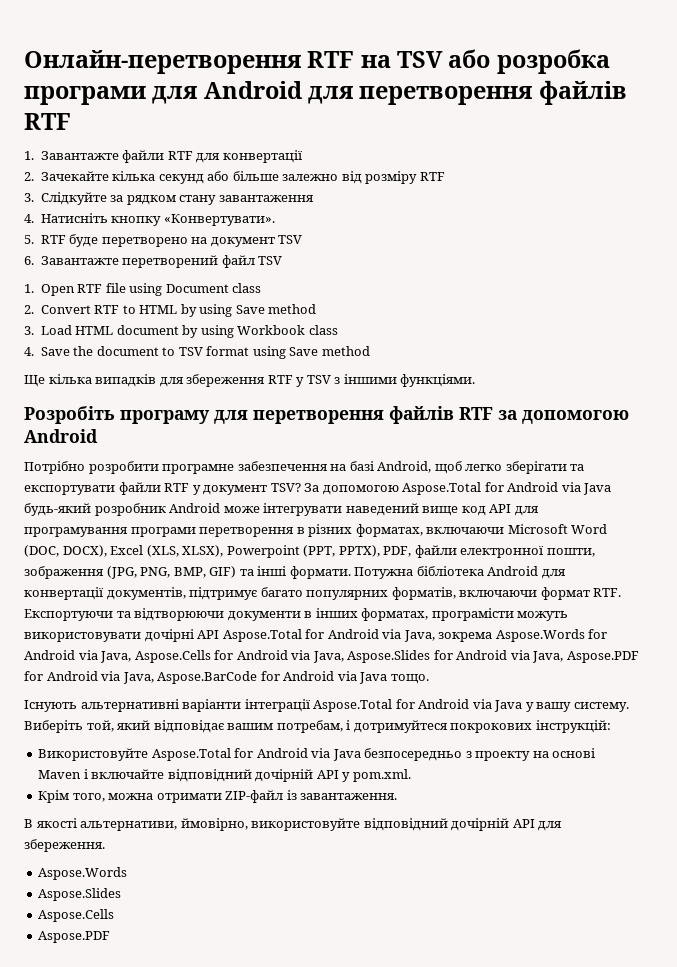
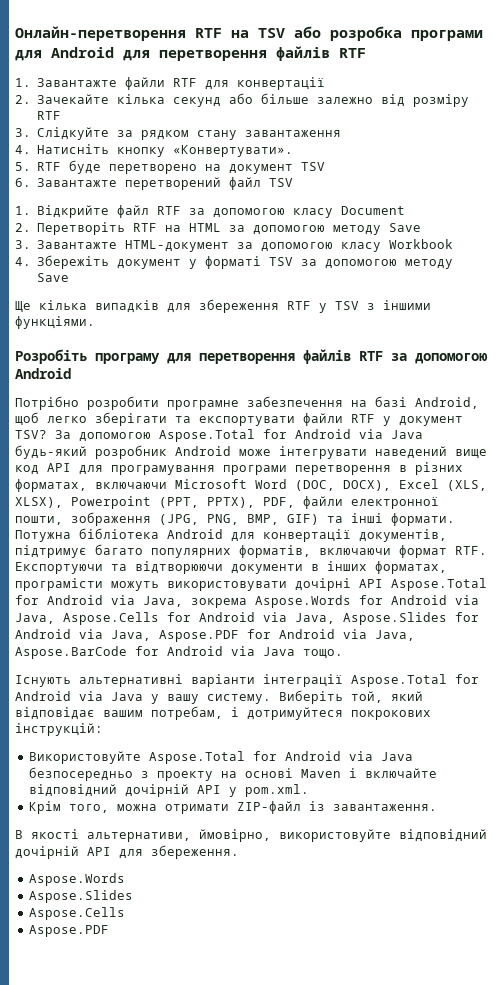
[40,283,163,296] Open RTF file using -> [37,205,334,218] Відкрийте файл RTF за допомогою класу
[232,283,262,293] [24,304,317,317] [24,325,234,338] class // 2. Convert RTF to HTML by using Save method // 3. Load HTML document by using -> [15,222,422,235] [15,240,382,252] // 2. Перетворіть RTF на HTML за допомогою методу Save // 3. Завантажте HTML-документ за допомогою класу
[308,325,338,335] [24,346,370,359] class // 4. Save the document to TSV format using Save method -> [15,255,454,269] [37,273,70,282] // 4. Збережіть документ у форматі TSV за допомогою методу Save

